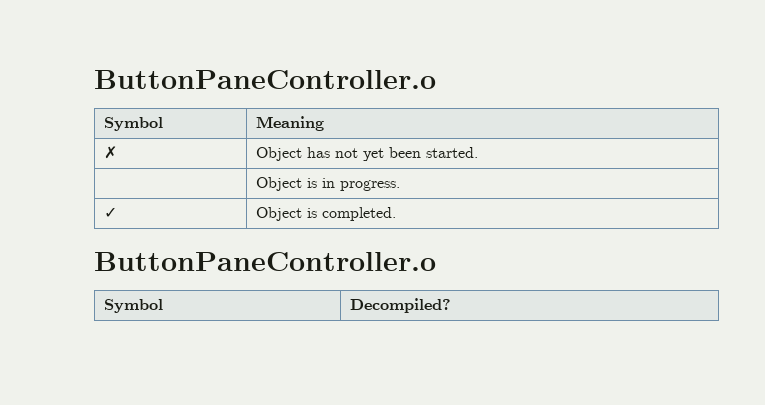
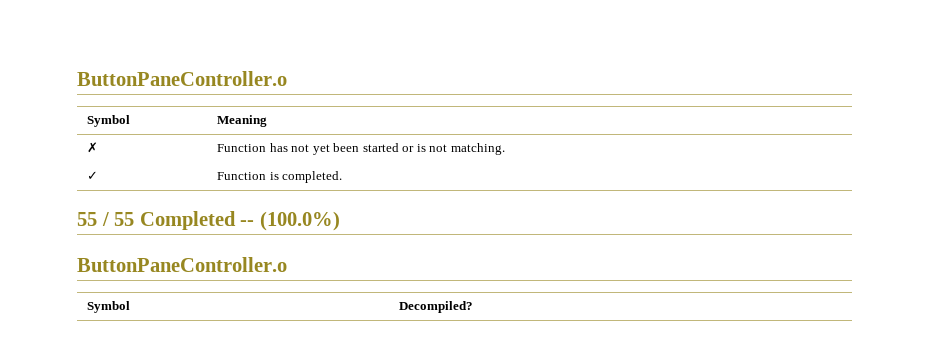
[255,147,302,161] Object -> [217,144,267,152] Function
[425,147,478,158] [255,177,400,191] started. // | Object is in progress. -> [362,143,505,155] started or is not matching.
[255,207,302,221] Object -> [217,172,267,180] Function
(396, 214) none -> [77,211,340,231] // 55 / 55 Completed -- (100.0%)

